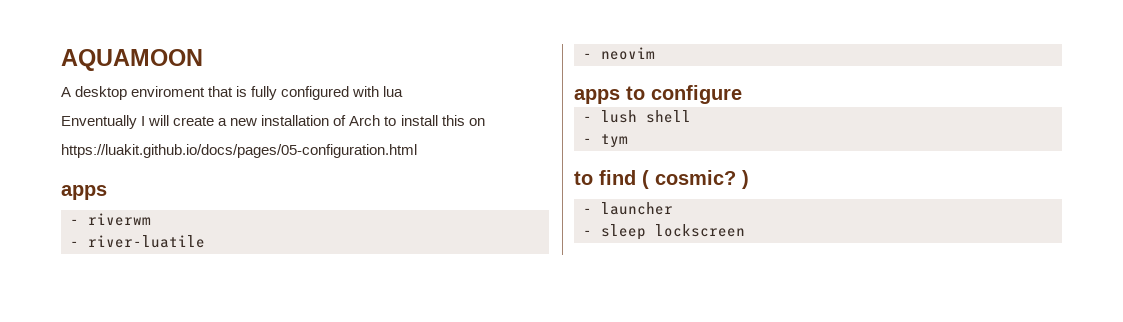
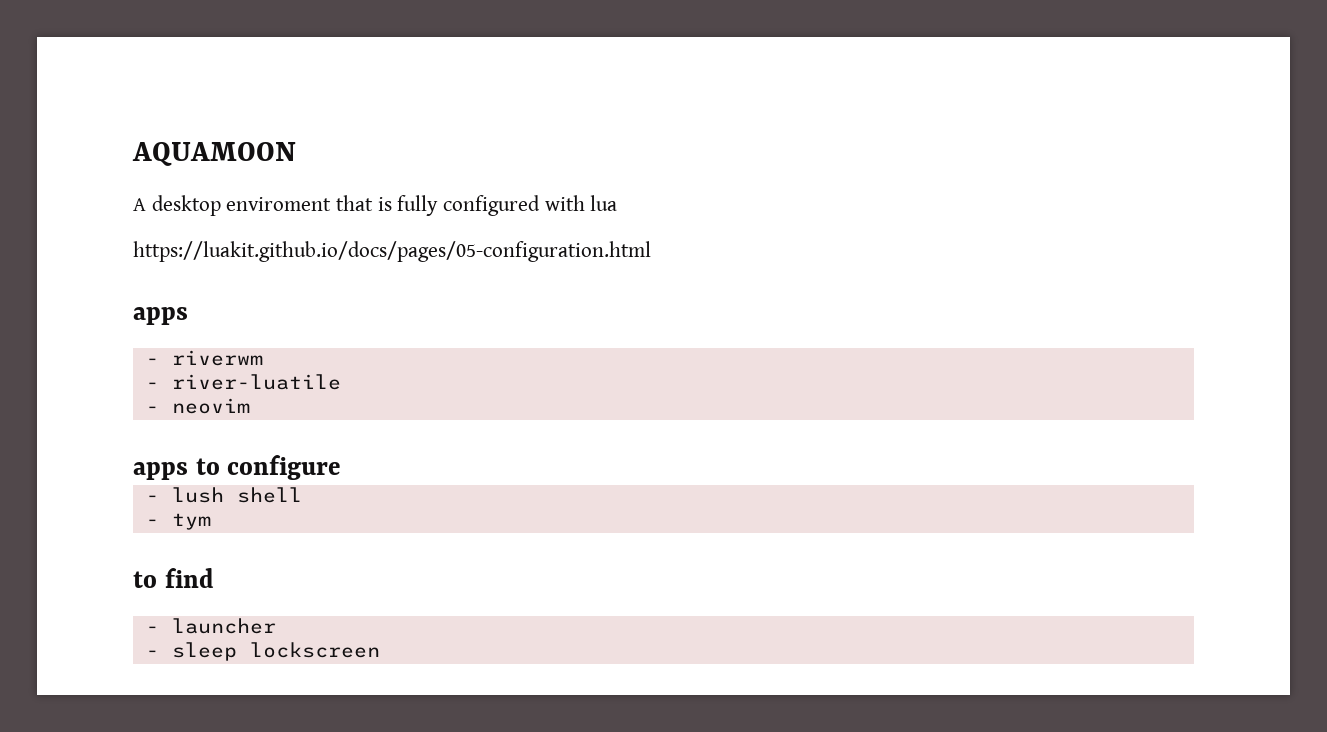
[61,115,485,129] // Enventually I will create a new installation of Arch to install this on -> (618, 203) none
[642,170,749,189] ( cosmic? ) -> (214, 578) none

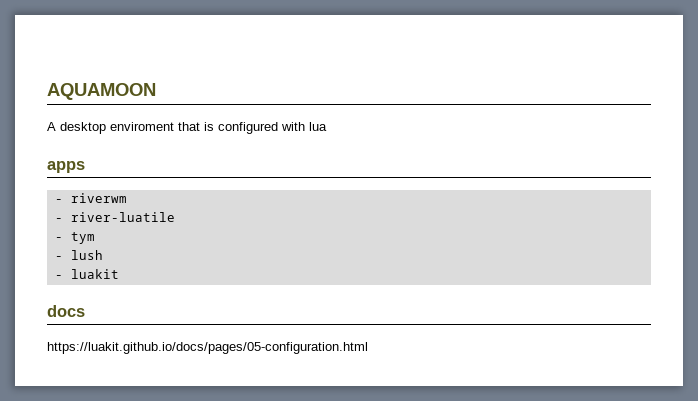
[397,195,439,216] fully -> (214, 126) none
[133,241,651,262] // https://luakit.github.io/docs/pages/05-configuration.html -> (327, 126) none
[171,398,250,414] [133,455,342,480] neovim // apps to configure -> [70,232,95,244] tym
[236,487,302,503] [145,513,211,530] [133,568,214,588] [145,618,276,634] [145,642,380,661] shell // - tym // to find // - launcher // - sleep lockscreen -> [54,269,119,279] [47,305,85,317] [47,342,368,354] // - luakit // docs // https://luakit.github.io/docs/pages/05-configuration.html

